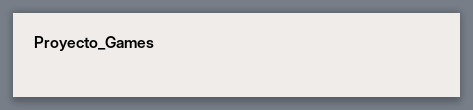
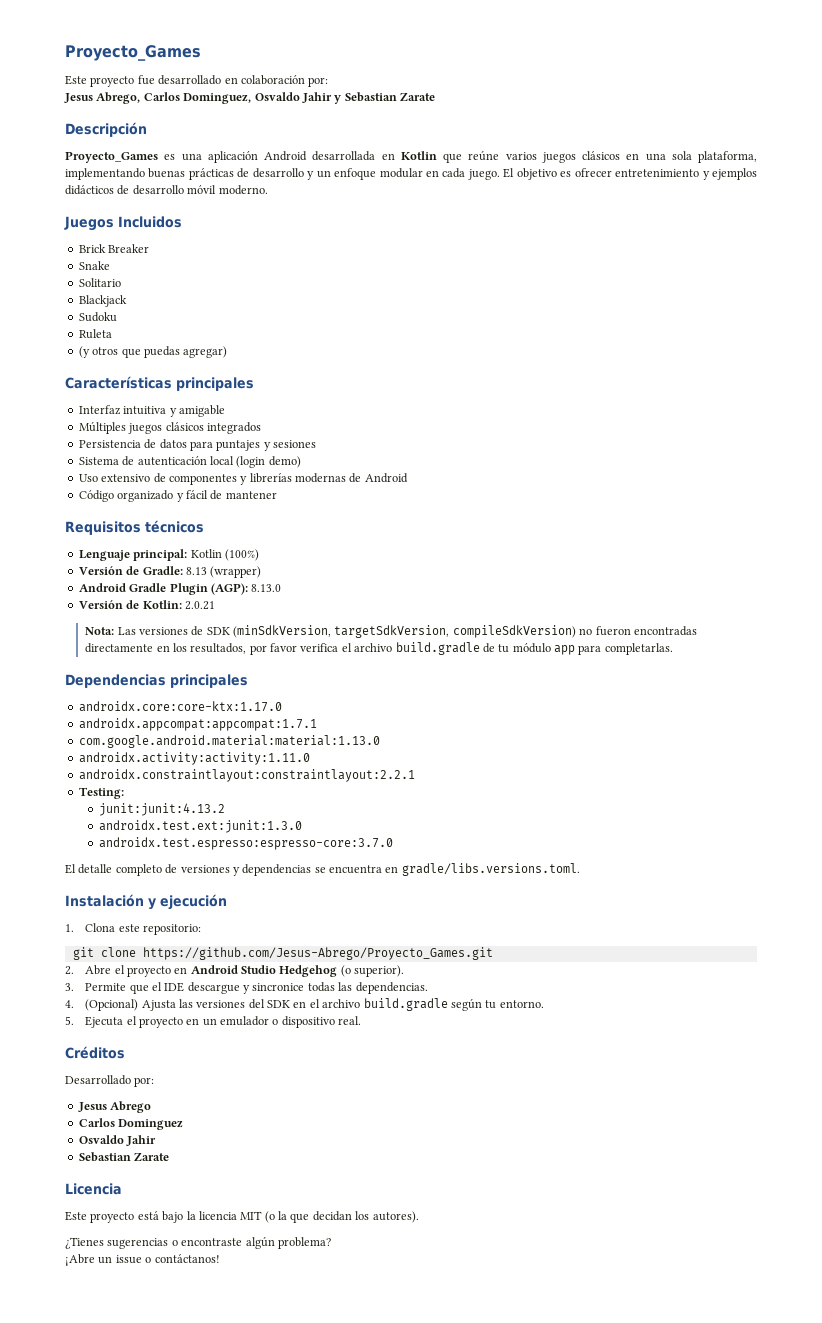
[34,36,154,51] Proyecto_Games -> [65,45,201,61] [65,75,329,87] [64,92,435,104] [65,122,147,137] [65,150,757,163] [65,168,758,180] [65,185,268,195] [64,216,182,231] [78,244,150,253] [78,261,110,270] [78,278,121,287] [78,295,127,307] [78,312,117,322] [78,329,112,339] [78,346,228,358] [65,376,254,391] [78,405,225,417] [78,421,261,434] [78,439,316,451] [78,456,301,468] [78,473,408,485] [78,490,277,502] [65,520,204,535] [78,549,259,561] [78,566,262,578] [78,583,282,595] [78,600,215,610] [85,625,697,638] [85,642,673,655] [65,674,248,688] [78,701,282,712] [78,718,317,731] [78,735,380,748] [78,752,310,765] [78,769,415,782] [78,787,124,799] [98,803,225,816] [98,820,302,833] [98,837,393,850] [65,863,580,876] [65,894,227,910] [65,923,201,935] [72,947,493,960] [65,965,405,977] [65,982,428,994] [65,998,544,1011] [65,1016,362,1028] [65,1046,125,1059] [65,1075,155,1087] [77,1101,152,1113] [78,1118,184,1130] [78,1135,157,1146] [78,1152,170,1162] [65,1183,122,1195] [65,1211,419,1223] [65,1236,331,1249] [65,1254,220,1266] Proyecto_Games // Este proyecto fue desarrollado en colaboración por: // Jesus Abrego, Carlos Dominguez, Osvaldo Jahir y Sebastian Zarate // Descripción // Proyecto_Games es una aplicación Android desarrollada en Kotlin que reúne varios juegos clásicos en una sola plataforma, implementando buenas prácticas de desarrollo y un enfoque modular en cada juego. El objetivo es ofrecer entretenimiento y ejemplos didácticos de desarrollo móvil moderno. // Juegos Incluidos // Brick Breaker // Snake // Solitario // Blackjack // Sudoku // Ruleta // (y otros que puedas agregar) // Características principales // Interfaz intuitiva y amigable // Múltiples juegos clásicos integrados // Persistencia de datos para puntajes y sesiones // Sistema de autenticación local (login demo) // Uso extensivo de componentes y librerías modernas de Android // Código organizado y fácil de mantener // Requisitos técnicos // Lenguaje principal: Kotlin (100%) // Versión de Gradle: 8.13 (wrapper) // Android Gradle Plugin (AGP): 8.13.0 // Versión de Kotlin: 2.0.21 // Nota: Las versiones de SDK (minSdkVersion, targetSdkVersion, compileSdkVersion) no fueron encontradas directamente en los resultados, por favor verifica el archivo build.gradle de tu módulo app para completarlas. // Dependencias principales // androidx.core:core-ktx:1.17.0 // androidx.appcompat:appcompat:1.7.1 // com.google.android.material:material:1.13.0 // androidx.activity:activity:1.11.0 // androidx.constraintlayout:constraintlayout:2.2.1 // Testing: // junit:junit:4.13.2 // androidx.test.ext:junit:1.3.0 // androidx.test.espresso:espresso-core:3.7.0 // El detalle completo de versiones y dependencias se encuentra en gradle/libs.versions.toml. // Instalación y ejecución // 1. Clona este repositorio: // git clone https://github.com/Jesus-Abrego/Proyecto_Games.git // 2. Abre el proyecto en Android Studio Hedgehog (o superior). // 3. Permite que el IDE descargue y sincronice todas las dependencias. // 4. (Opcional) Ajusta las versiones del SDK en el archivo build.gradle según tu entorno. // 5. Ejecuta el proyecto en un emulador o dispositivo real. // Créditos // Desarrollado por: // Jesus Abrego // Carlos Dominguez // Osvaldo Jahir // Sebastian Zarate // Licencia // Este proyecto está bajo la licencia MIT (o la que decidan los autores). // ¿Tienes sugerencias o encontraste algún problema? // ¡Abre un issue o contáctanos!

